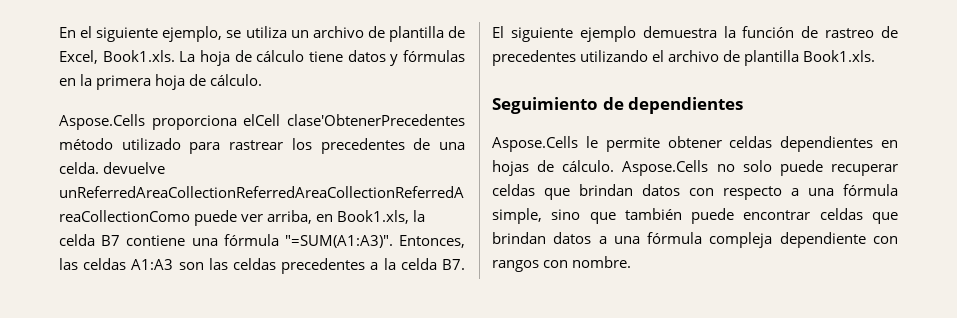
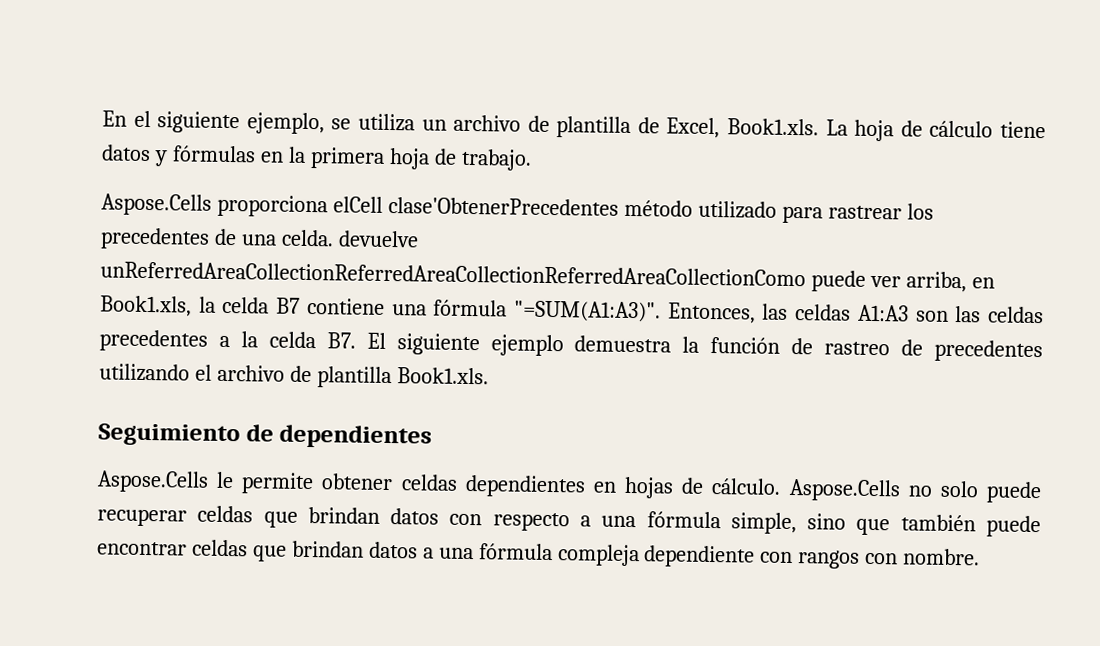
[210,74,263,86] cálculo. -> [460,148,532,171] trabajo.

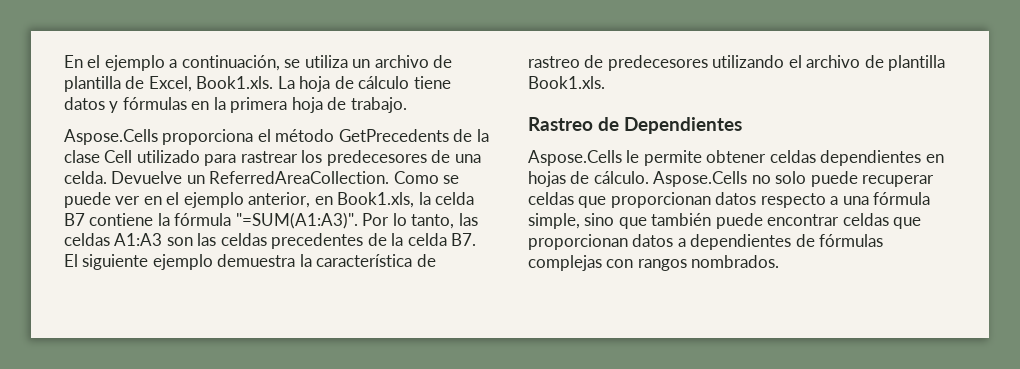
[157,111,325,135] siguiente ejemplo, -> [104,55,280,71] ejemplo a continuación,
[332,196,693,217] elCell clase'ObtenerPrecedentes método -> [257,129,489,142] [64,150,133,163] el método GetPrecedents de la clase Cell
[100,227,210,250] precedentes -> [326,150,427,166] predecesores
[337,230,419,248] [100,261,967,293] devuelve unReferredAreaCollectionReferredAreaCollectionReferredAreaCollectionComo puede ver arriba, -> [111,171,460,184] [64,192,311,208] Devuelve un ReferredAreaCollection. Como se puede ver en el ejemplo anterior,
[391,304,427,316] una -> [157,213,170,226] la
[667,302,756,324] Entonces, -> [362,213,455,229] Por lo tanto,
[218,335,230,348] a -> [367,233,387,246] de
[710,336,781,354] función -> [316,254,413,267] característica
[934,339,1044,363] precedentes -> [607,55,708,71] predecesores
[98,423,433,449] Seguimiento de dependientes -> [528,117,742,134] Rastreo de Dependientes
[307,507,483,526] brindan datos con -> [610,192,757,208] proporcionan datos
[291,540,364,558] brindan -> [528,234,628,250] proporcionan
[438,543,981,569] una fórmula compleja dependiente con rangos con nombre. -> [690,234,884,250] [528,255,780,271] dependientes de fórmulas complejas con rangos nombrados.

